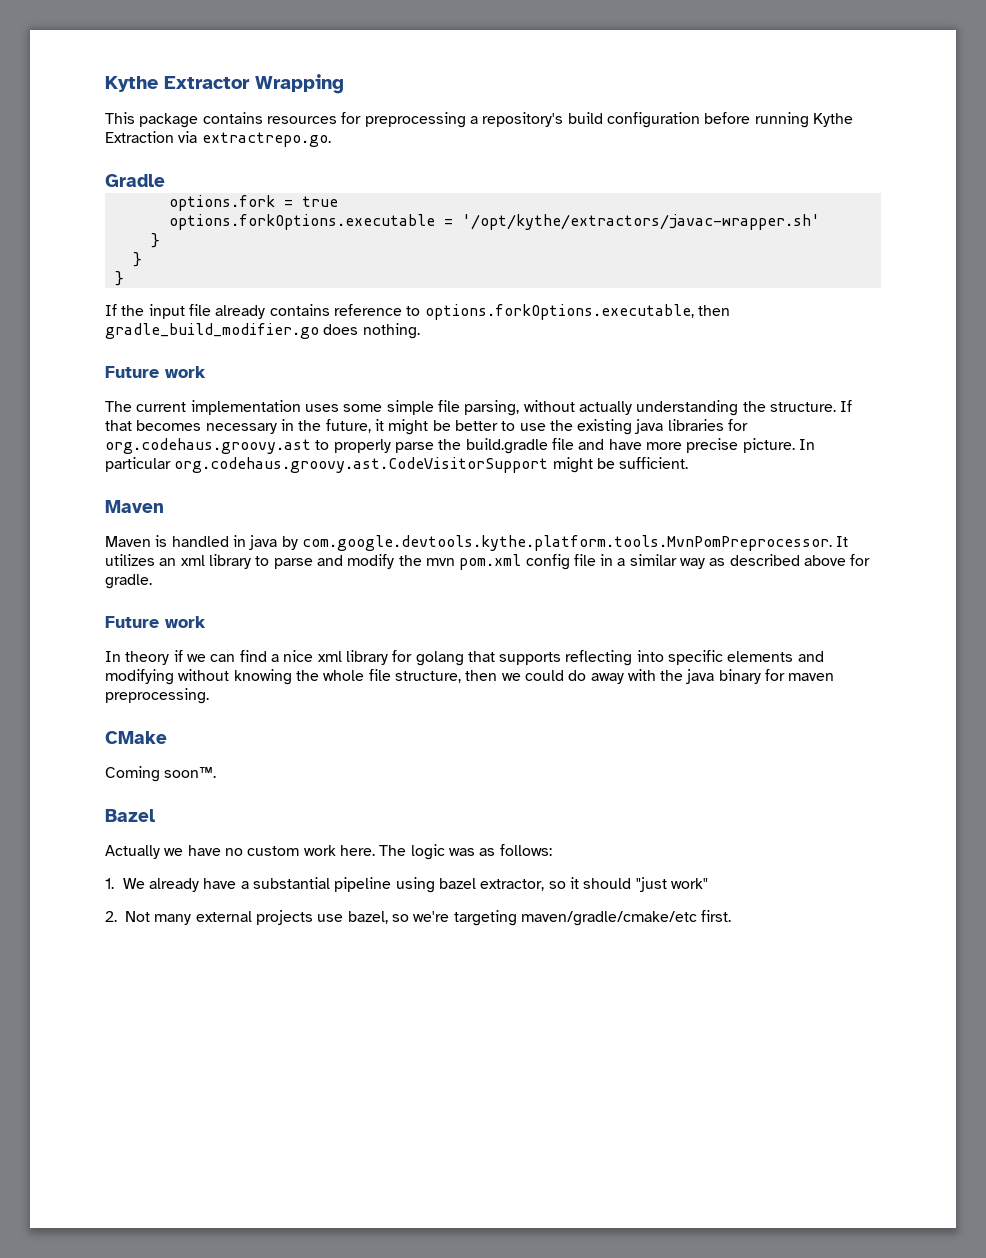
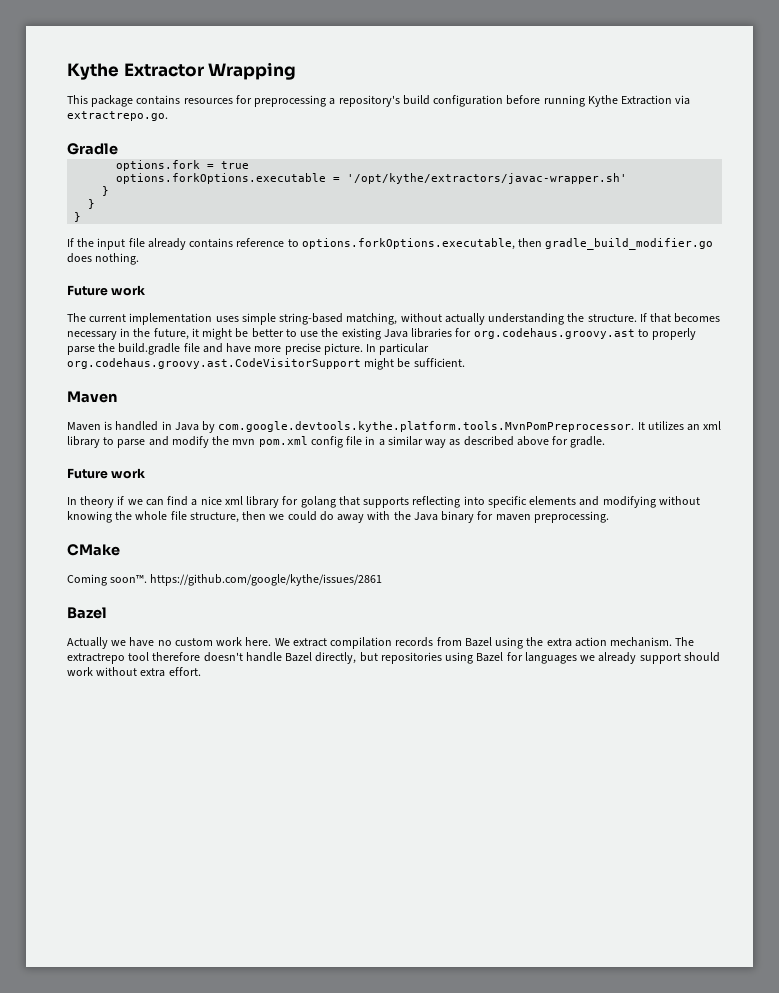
[343,400,520,416] some simple file parsing, -> [241,313,398,325] simple string-based matching,
[635,419,664,434] java -> [383,329,408,338] Java
[249,535,278,550] java -> [174,422,199,431] Java
[686,669,715,684] java -> [413,512,438,521] Java
(217, 772) none -> [150,574,383,586] https://github.com/google/kythe/issues/2861
[379,844,552,860] [105,877,708,893] [105,910,732,926] The logic was as follows: // 1. We already have a substantial pipeline using bazel extractor, so it should "just work" // 2. Not many external projects use bazel, so we're targeting maven/gradle/cmake/etc first. -> [274,637,695,649] [67,652,720,664] [67,667,201,677] We extract compilation records from Bazel using the extra action mechanism. The extractrepo tool therefore doesn't handle Bazel directly, but repositories using Bazel for languages we already support should work without extra effort.

